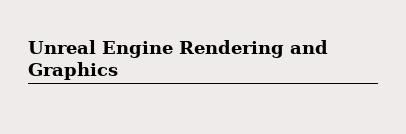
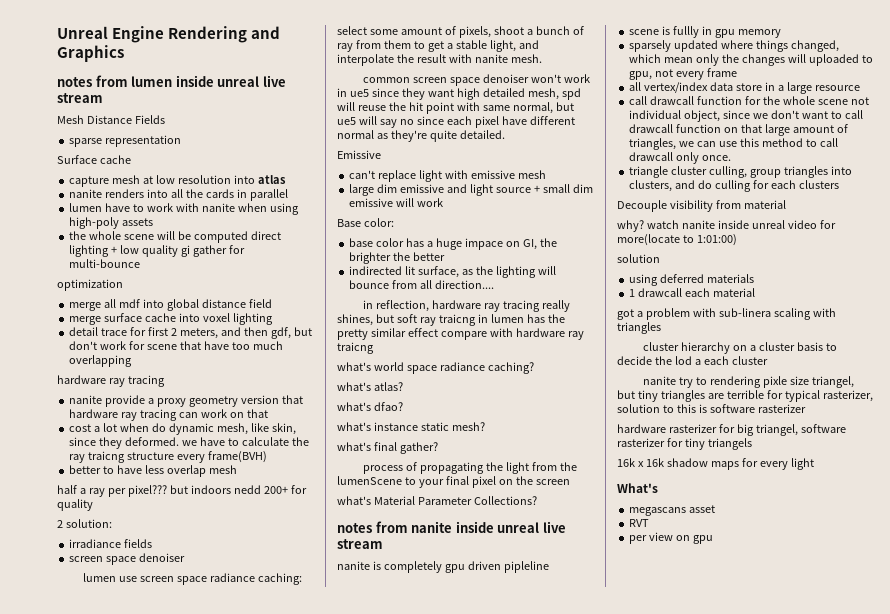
(118, 71) none -> [57,75,286,87] [57,93,103,103] [57,115,165,124] [69,135,182,147] [57,155,131,164] [69,175,286,187] [69,189,288,201] [69,203,299,215] [69,217,154,229] [69,231,281,243] [69,245,245,257] [69,259,141,268] [57,279,123,291] [69,299,272,311] [69,313,273,325] [69,327,312,339] [69,341,283,350] [69,355,133,367] [57,375,165,387] [69,395,303,407] [69,409,268,421] [69,423,296,435] [69,437,309,449] [69,451,267,463] [69,465,237,477] [57,485,307,497] [57,499,93,511] [57,519,112,528] [69,539,153,548] [69,553,186,565] [82,573,302,585] [337,26,584,38] [337,40,539,52] [337,54,542,66] [362,74,590,86] [337,88,581,100] [337,102,574,114] [337,116,575,128] [337,130,505,142] [337,150,381,159] [349,170,546,182] [349,184,593,196] [349,198,444,207] [337,218,394,227] [349,238,557,250] [349,252,446,264] [349,266,556,278] [349,280,495,289] [362,300,570,312] [337,314,565,326] [337,328,584,340] [337,342,374,354] [337,362,534,374] [337,382,403,391] [337,402,403,411] [337,422,485,431] [337,442,438,454] [362,462,577,474] [337,476,570,488] [337,496,537,505] [337,521,566,533] [337,539,383,549] [337,561,549,573] [629,26,781,38] [629,40,839,52] [629,54,873,66] [629,68,738,80] [629,82,860,94] [629,96,869,105] [629,110,863,122] [629,124,848,136] [629,138,838,150] [629,152,732,164] [629,166,852,178] [629,180,839,192] [617,200,786,212] [617,220,836,232] [617,234,737,246] [617,254,660,263] [629,274,755,286] [629,288,756,297] [617,308,836,320] [617,322,661,334] [642,342,837,354] [617,356,768,365] [642,376,854,388] [617,390,873,402] [617,404,806,413] [617,424,846,436] [617,438,752,450] [617,458,814,470] [617,483,658,493] [629,505,716,516] [629,519,650,527] [629,532,714,544] // notes from lumen inside unreal live stream // Mesh Distance Fields // sparse representation // Surface cache // capture mesh at low resolution into atlas // nanite renders into all the cards in parallel // lumen have to work with nanite when using high-poly assets // the whole scene will be computed direct lighting + low quality gi gather for multi-bounce // optimization // merge all mdf into global distance field // merge surface cache into voxel lighting // detail trace for first 2 meters, and then gdf, but don't work for scene that have too much overlapping // hardware ray tracing // nanite provide a proxy geometry version that hardware ray tracing can work on that // cost a lot when do dynamic mesh, like skin, since they deformed. we have to calculate the ray traicng structure every frame(BVH) // better to have less overlap mesh // half a ray per pixel??? but indoors nedd 200+ for quality // 2 solution: // irradiance fields // screen space denoiser // lumen use screen space radiance caching: select some amount of pixels, shoot a bunch of ray from them to get a stable light, and interpolate the result with nanite mesh. // common screen space denoiser won't work in ue5 since they want high detailed mesh, spd will reuse the hit point with same normal, but ue5 will say no since each pixel have different normal as they're quite detailed. // Emissive // can't replace light with emissive mesh // large dim emissive and light source + small dim emissive will work // Base color: // base color has a huge impace on GI, the brighter the better // indirected lit surface, as the lighting will bounce from all direction.... // in reflection, hardware ray tracing really shines, but soft ray traicng in lumen has the pretty similar effect compare with hardware ray traicng // what's world space radiance caching? // what's atlas? // what's dfao? // what's instance static mesh? // what's final gather? // process of propagating the light from the lumenScene to your final pixel on the screen // what's Material Parameter Collections? // notes from nanite inside unreal live stream // nanite is completely gpu driven pipleline // scene is fullly in gpu memory // sparsely updated where things changed, which mean only the changes will uploaded to gpu, not every frame // all vertex/index data store in a large resource // call drawcall function for the whole scene not individual object, since we don't want to call drawcall function on that large amount of triangles, we can use this method to call drawcall only once. // triangle cluster culling, group triangles into clusters, and do culling for each clusters // Decouple visibility from material // why? watch nanite inside unreal video for more(locate to 1:01:00) // solution // using deferred materials // 1 drawcall each material // got a problem with sub-linera scaling with triangles // cluster hierarchy on a cluster basis to decide the lod a each cluster // nanite try to rendering pixle size triangel, but tiny triangles are terrible for typical rasterizer, solution to this is software rasterizer // hardware rasterizer for big triangel, software rasterizer for tiny triangels // 16k x 16k shadow maps for every light // What's // megascans asset // RVT // per view on gpu

